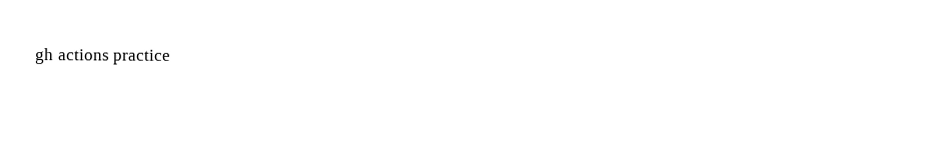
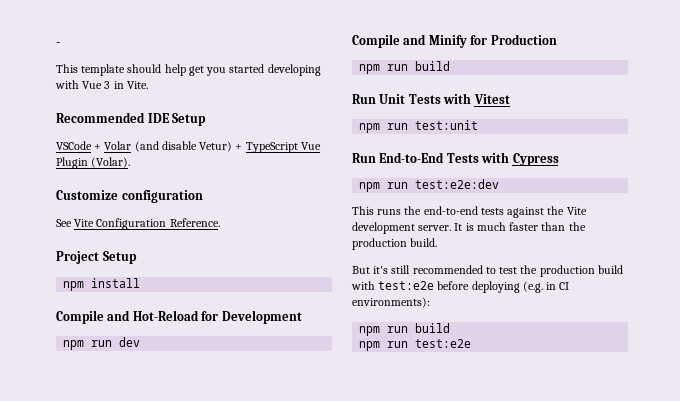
[35,48,172,65] gh actions practice -> [56,42,60,46] [56,64,321,76] [55,80,148,89] [56,112,207,126] [56,141,321,153] [56,157,131,169] [56,190,203,203] [56,218,220,230] [56,251,137,264] [63,278,141,291] [56,310,302,324] [63,337,141,350] [352,34,557,48] [359,61,451,74] [352,93,510,104] [359,120,479,133] [352,152,559,166] [359,179,500,192] [352,206,587,218] [352,222,586,234] [352,238,438,250] [352,265,623,277] [351,281,570,293] [352,297,430,308] [359,323,451,336] [359,339,472,351] - // This template should help get you started developing with Vue 3 in Vite. // Recommended IDE Setup // VSCode + Volar (and disable Vetur) + TypeScript Vue Plugin (Volar). // Customize configuration // See Vite Configuration Reference. // Project Setup // npm install // Compile and Hot-Reload for Development // npm run dev // Compile and Minify for Production // npm run build // Run Unit Tests with Vitest // npm run test:unit // Run End-to-End Tests with Cypress // npm run test:e2e:dev // This runs the end-to-end tests against the Vite development server. It is much faster than the production build. // But it's still recommended to test the production build with test:e2e before deploying (e.g. in CI environments): // npm run build // npm run test:e2e

